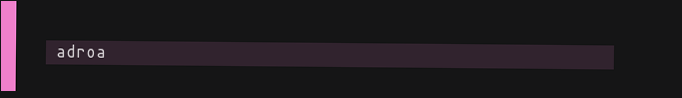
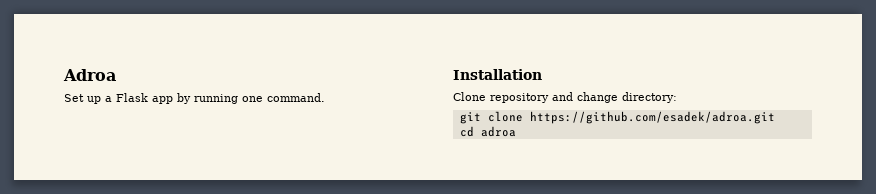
(54, 51) none -> [63,69,116,81] [64,93,325,104] [453,69,542,80] [453,92,677,103] [459,111,775,124] [459,126,474,137] Adroa // Set up a Flask app by running one command. // Installation // Clone repository and change directory: // git clone https://github.com/esadek/adroa.git // cd

